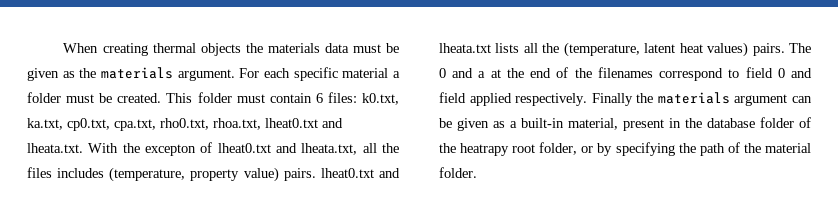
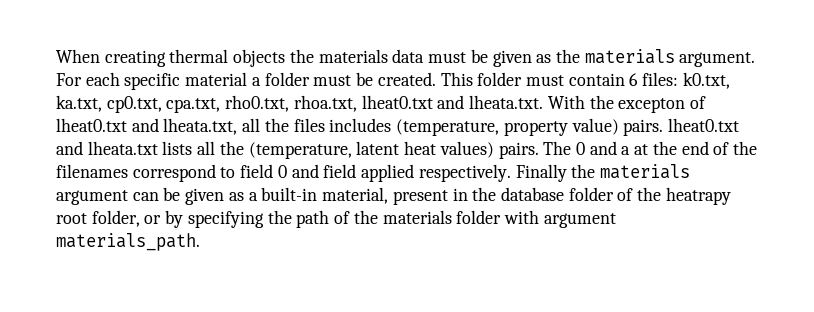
[764,143,811,153] [439,167,477,178] material folder. -> [382,210,616,228] [56,233,200,251] materials folder with argument materials_path.

